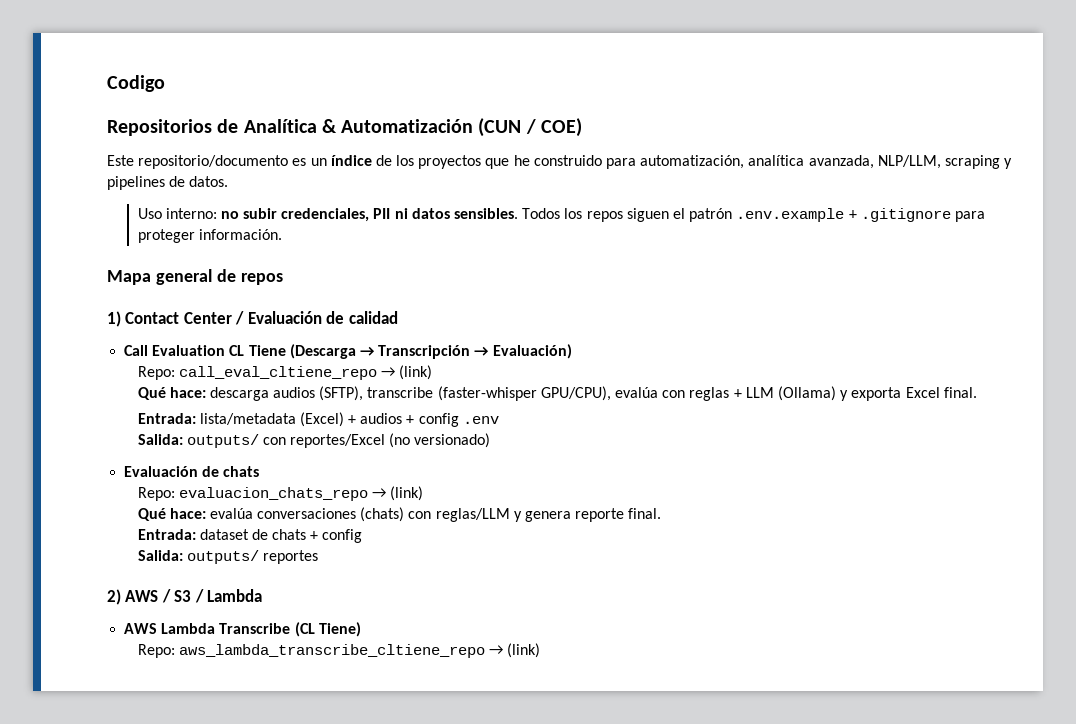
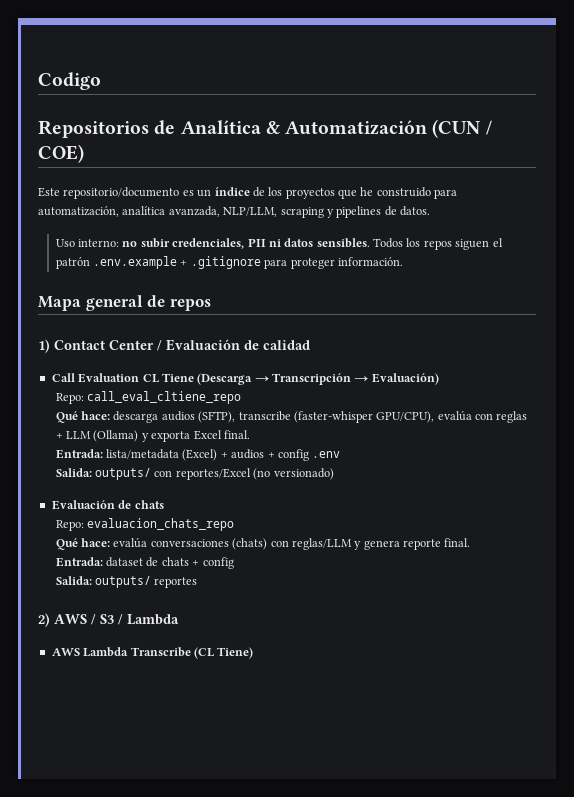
[380,365,433,380] → (link) -> (242, 397) none
[371,486,424,501] → (link) -> (235, 524) none
[137,643,541,658] // Repo: aws_lambda_transcribe_cltiene_repo → (link) -> (254, 653) none

